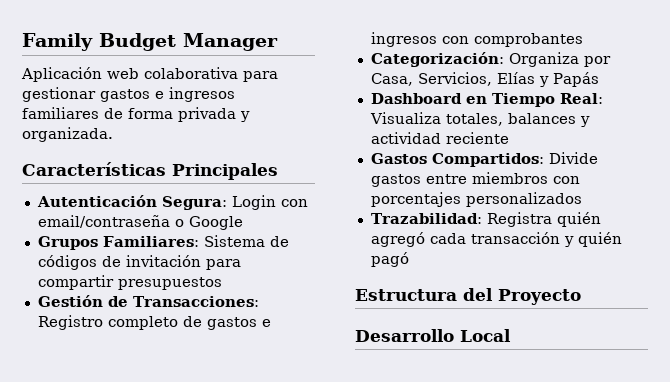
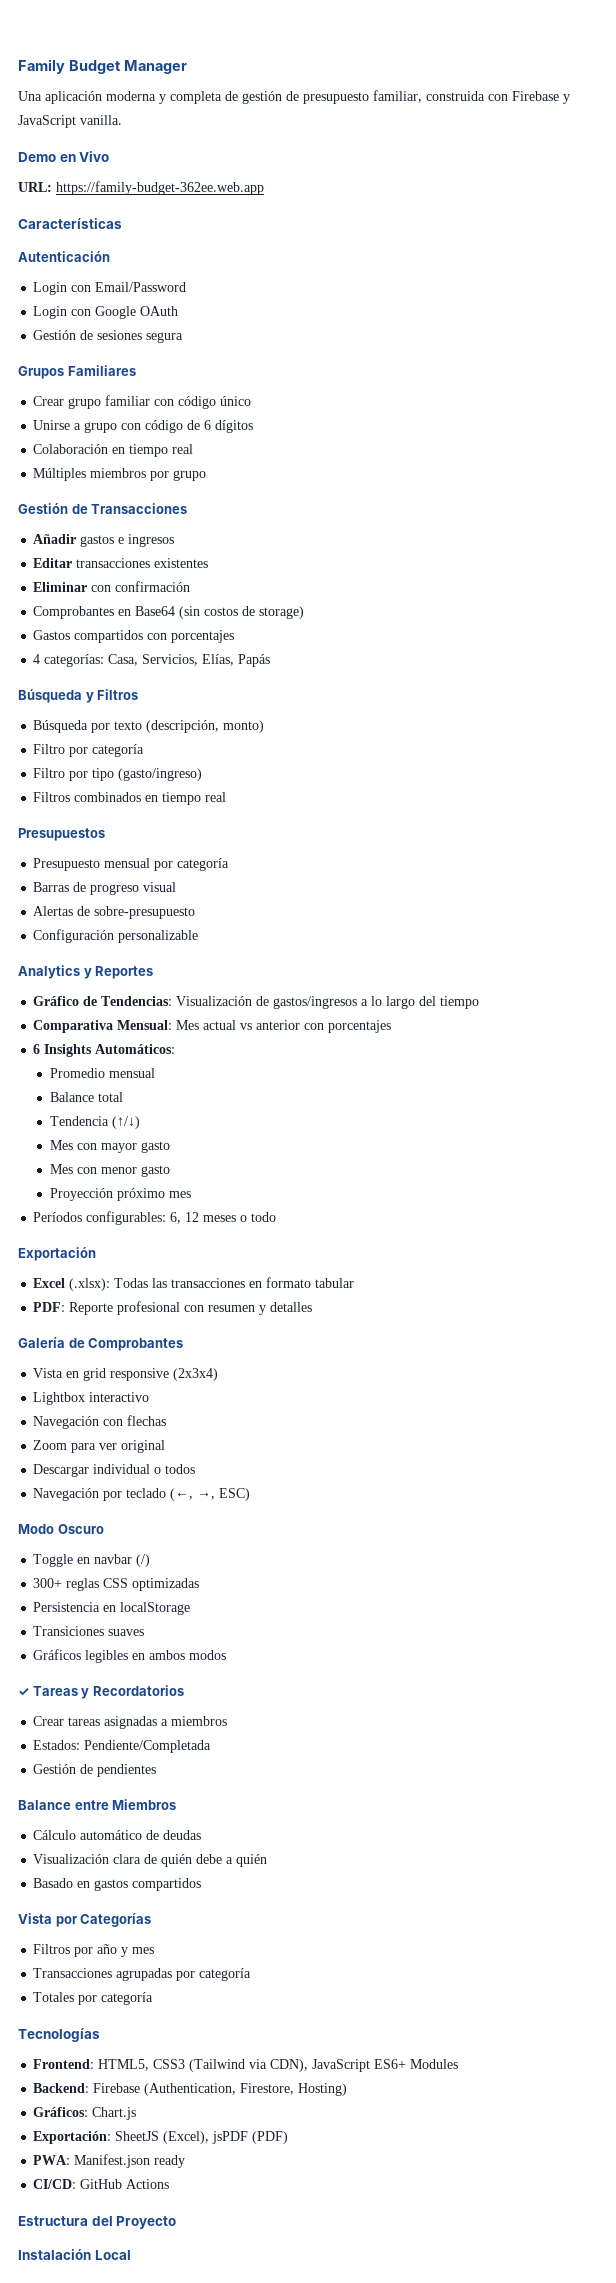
[21,67,278,82] [22,87,235,102] [22,107,250,122] [22,127,113,142] [22,162,278,180] [36,195,308,210] [37,215,243,230] [37,235,289,250] [37,255,241,270] [37,275,222,290] [37,295,259,307] [37,315,271,330] [370,32,583,47] [370,52,611,67] [370,72,599,87] [370,93,603,107] [369,112,590,127] [370,132,509,144] [370,152,598,167] [370,172,580,187] [370,192,582,207] [370,212,601,227] [370,232,622,247] [370,252,409,267] Aplicación web colaborativa para gestionar gastos e ingresos familiares de forma privada y organizada. // Características Principales // Autenticación Segura: Login con email/contraseña o Google // Grupos Familiares: Sistema de códigos de invitación para compartir presupuestos // Gestión de Transacciones: Registro completo de gastos e ingresos con comprobantes // Categorización: Organiza por Casa, Servicios, Elías y Papás // Dashboard en Tiempo Real: Visualiza totales, balances y actividad reciente // Gastos Compartidos: Divide gastos entre miembros con porcentajes personalizados // Trazabilidad: Registra quién agregó cada transacción y quién pagó -> [18,90,570,104] [18,115,122,128] [18,151,110,162] [18,181,264,195] [18,218,122,229] [18,251,110,262] [33,282,187,295] [33,306,179,319] [33,330,184,343] [18,365,136,379] [33,395,252,409] [33,420,254,433] [33,444,194,457] [33,468,207,481] [18,503,188,514] [33,534,175,547] [33,558,209,568] [33,581,191,592] [33,606,305,619] [33,630,235,643] [33,654,271,667] [18,689,139,703] [33,720,265,733] [33,744,145,757] [33,768,203,781] [33,792,227,805] [18,828,105,841] [33,858,230,871] [33,882,177,895] [33,906,196,919] [33,929,199,943] [18,965,154,979] [33,996,480,1009] [33,1020,392,1033] [33,1044,176,1057] [49,1068,155,1078] [49,1092,123,1102] [49,1116,140,1129] [49,1140,170,1153] [49,1164,170,1177] [49,1188,191,1201] [33,1211,277,1225] [18,1247,96,1261] [33,1277,355,1291] [33,1301,313,1315] [18,1337,184,1351] [33,1368,219,1381] [33,1392,150,1405] [33,1415,167,1429] [33,1440,166,1453] [33,1464,196,1477] [33,1488,251,1501] [18,1524,104,1534] [33,1554,151,1567] [33,1578,200,1591] [33,1602,191,1615] [33,1626,145,1636] [33,1649,227,1663] [18,1685,184,1699] [33,1716,228,1729] [33,1740,212,1753] [33,1764,157,1777] [18,1799,177,1810] [33,1830,202,1840] [33,1854,268,1867] [33,1878,202,1891] [18,1913,152,1927] [33,1944,155,1957] [33,1968,252,1981] [33,1992,154,2005] [18,2028,100,2042] [33,2059,459,2072] [33,2083,348,2096] [33,2107,137,2120] [33,2131,289,2144] [33,2154,186,2168] [33,2179,170,2189] Una aplicación moderna y completa de gestión de presupuesto familiar, construida con Firebase y JavaScript vanilla. // Demo en Vivo // URL: https://family-budget-362ee.web.app // Características // Autenticación // Login con Email/Password // Login con Google OAuth // Gestión de sesiones segura // Grupos Familiares // Crear grupo familiar con código único // Unirse a grupo con código de 6 dígitos // Colaboración en tiempo real // Múltiples miembros por grupo // Gestión de Transacciones // Añadir gastos e ingresos // Editar transacciones existentes // Eliminar con confirmación // Comprobantes en Base64 (sin costos de storage) // Gastos compartidos con porcentajes // 4 categorías: Casa, Servicios, Elías, Papás // Búsqueda y Filtros // Búsqueda por texto (descripción, monto) // Filtro por categoría // Filtro por tipo (gasto/ingreso) // Filtros combinados en tiempo real // Presupuestos // Presupuesto mensual por categoría // Barras de progreso visual // Alertas de sobre-presupuesto // Configuración personalizable // Analytics y Reportes // Gráfico de Tendencias: Visualización de gastos/ingresos a lo largo del tiempo // Comparativa Mensual: Mes actual vs anterior con porcentajes // 6 Insights Automáticos: // Promedio mensual // Balance total // Tendencia (↑/↓) // Mes con mayor gasto // Mes con menor gasto // Proyección próximo mes // Períodos configurables: 6, 12 meses o todo // Exportación // Excel (.xlsx): Todas las transacciones en formato tabular // PDF: Reporte profesional con resumen y detalles // Galería de Comprobantes // Vista en grid responsive (2x3x4) // Lightbox interactivo // Navegación con flechas // Zoom para ver original // Descargar individual o todos // Navegación por teclado (←, →, ESC) // Modo Oscuro // Toggle en navbar (/) // 300+ reglas CSS optimizadas // Persistencia en localStorage // Transiciones suaves // Gráficos legibles en ambos modos // ✓ Tareas y Recordatorios // Crear tareas asignadas a miembros // Estados: Pendiente/Completada // Gestión de pendientes // Balance entre Miembros // Cálculo automático de deudas // Visualización clara de quién debe a quién // Basado en gastos compartidos // Vista por Categorías // Filtros por año y mes // Transacciones agrupadas por categoría // Totales por categoría // Tecnologías // Frontend: HTML5, CSS3 (Tailwind via CDN), JavaScript ES6+ Modules // Backend: Firebase (Authentication, Firestore, Hosting) // Gráficos: Chart.js // Exportación: SheetJS (Excel), jsPDF (PDF) // PWA: Manifest.json ready // CI/CD: GitHub Actions
[355,329,454,342] Desarrollo -> [18,2249,91,2260] Instalación

